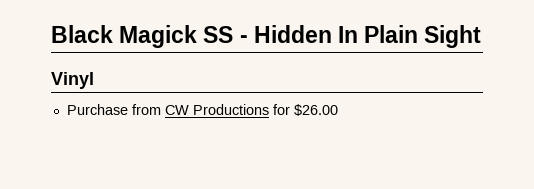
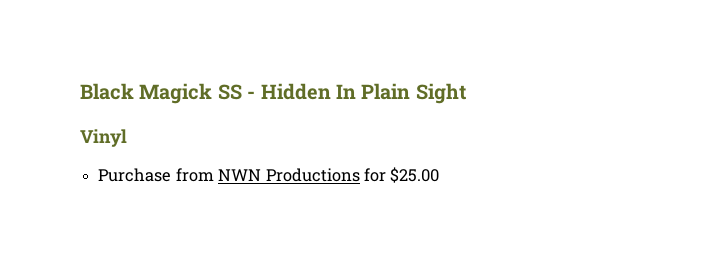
[164,105,189,115] CW -> [218,169,262,181] NWN
[293,104,338,116] $26.00 -> [390,167,440,183] $25.00

